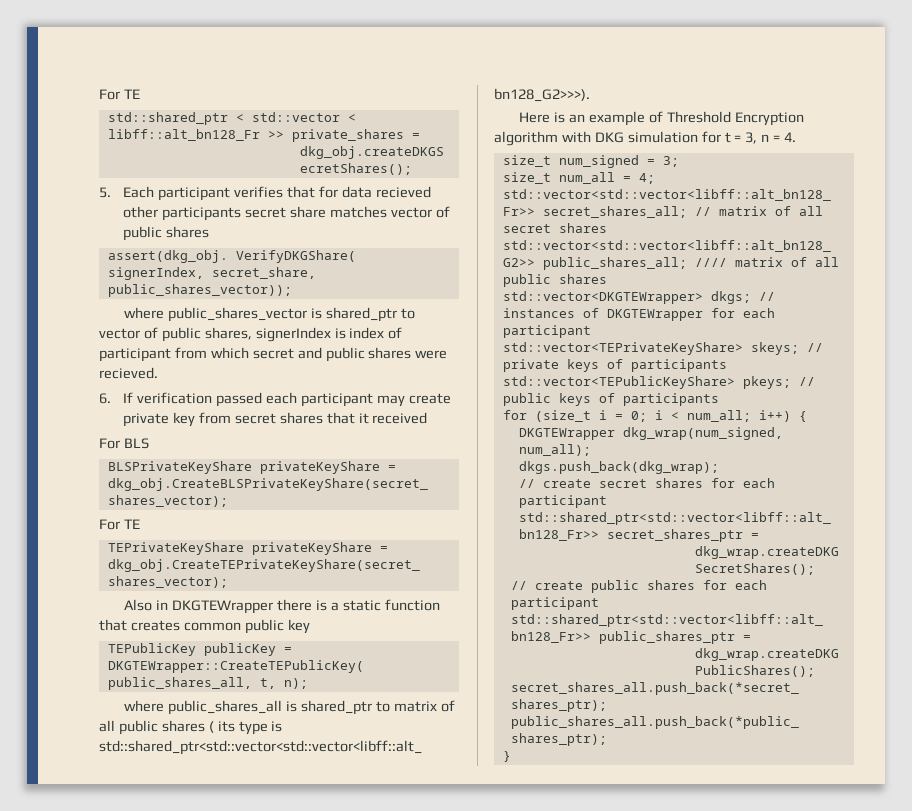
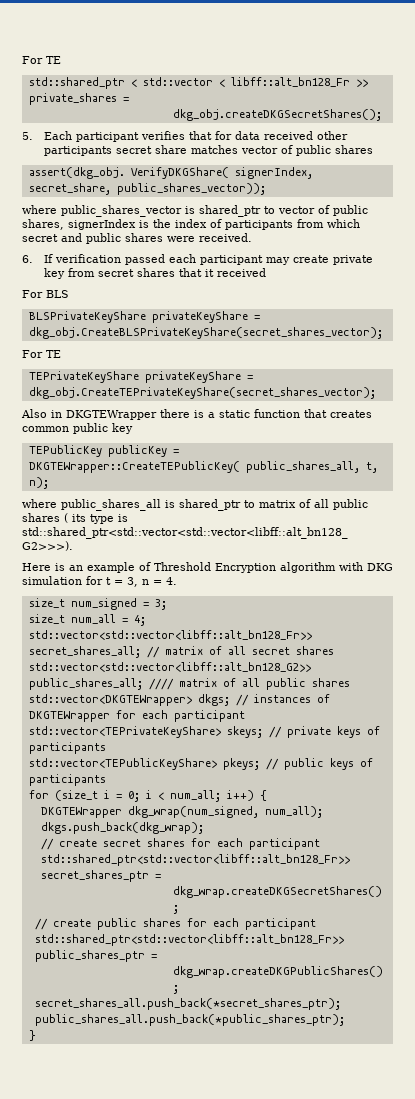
[375,186,431,198] recieved -> [263,131,313,140] received
(346, 333) none -> [153,219,171,228] the
[99,348,171,362] participant -> [225,220,293,230] participants
[99,367,158,379] recieved. -> [199,233,252,242] received.

